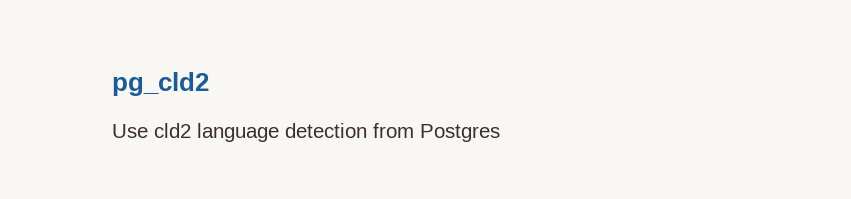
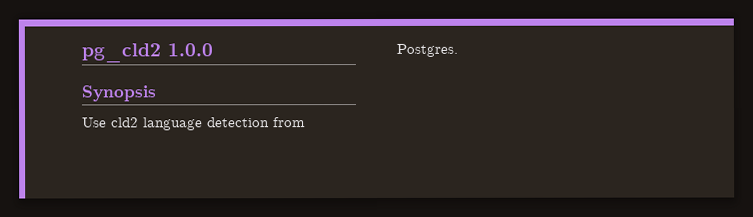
(209, 84) none -> [167,43,213,57] [81,85,156,102] 1.0.0 // Synopsis
[420,124,500,142] Postgres -> [396,43,458,57] Postgres.

